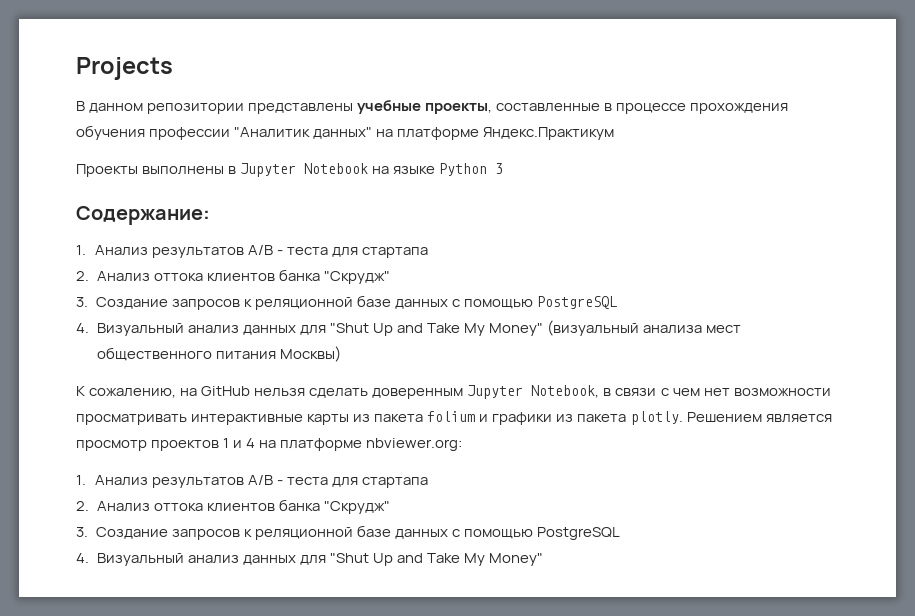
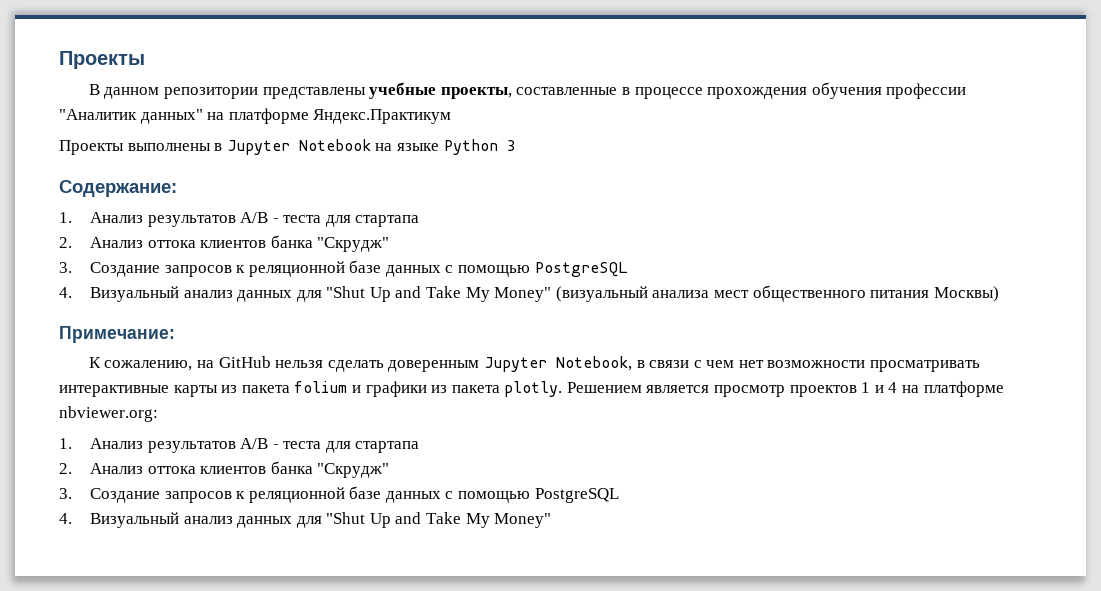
[76,57,173,80] Projects -> [59,51,145,69] Проекты
(341, 354) none -> [59,326,175,343] // Примечание:

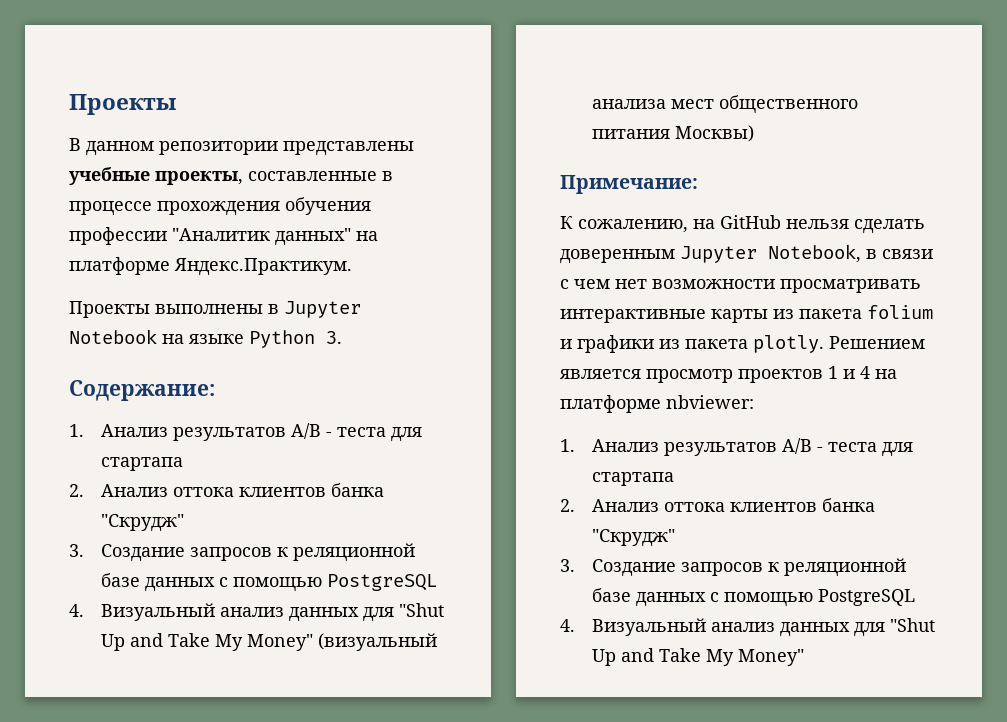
[313,109,452,124] Яндекс.Практикум -> [174,258,352,276] Яндекс.Практикум.
[506,140,516,151] 3 -> [326,331,342,344] 3.
[59,406,158,422] nbviewer.org: -> [666,395,754,409] nbviewer:

